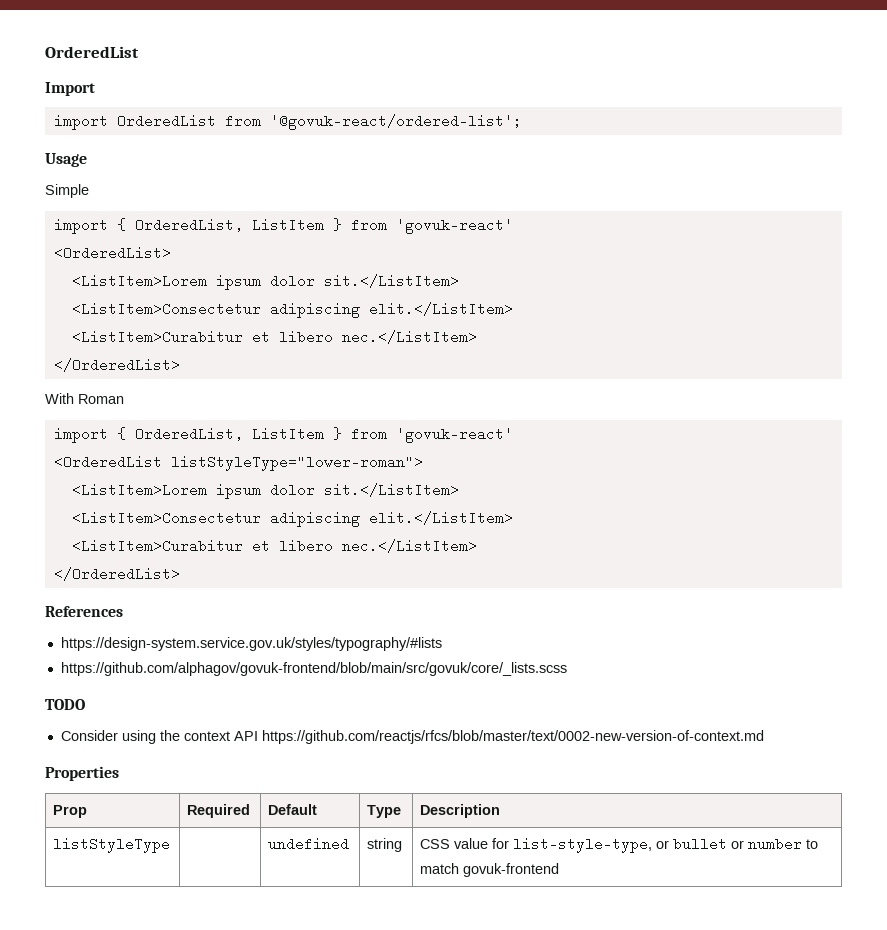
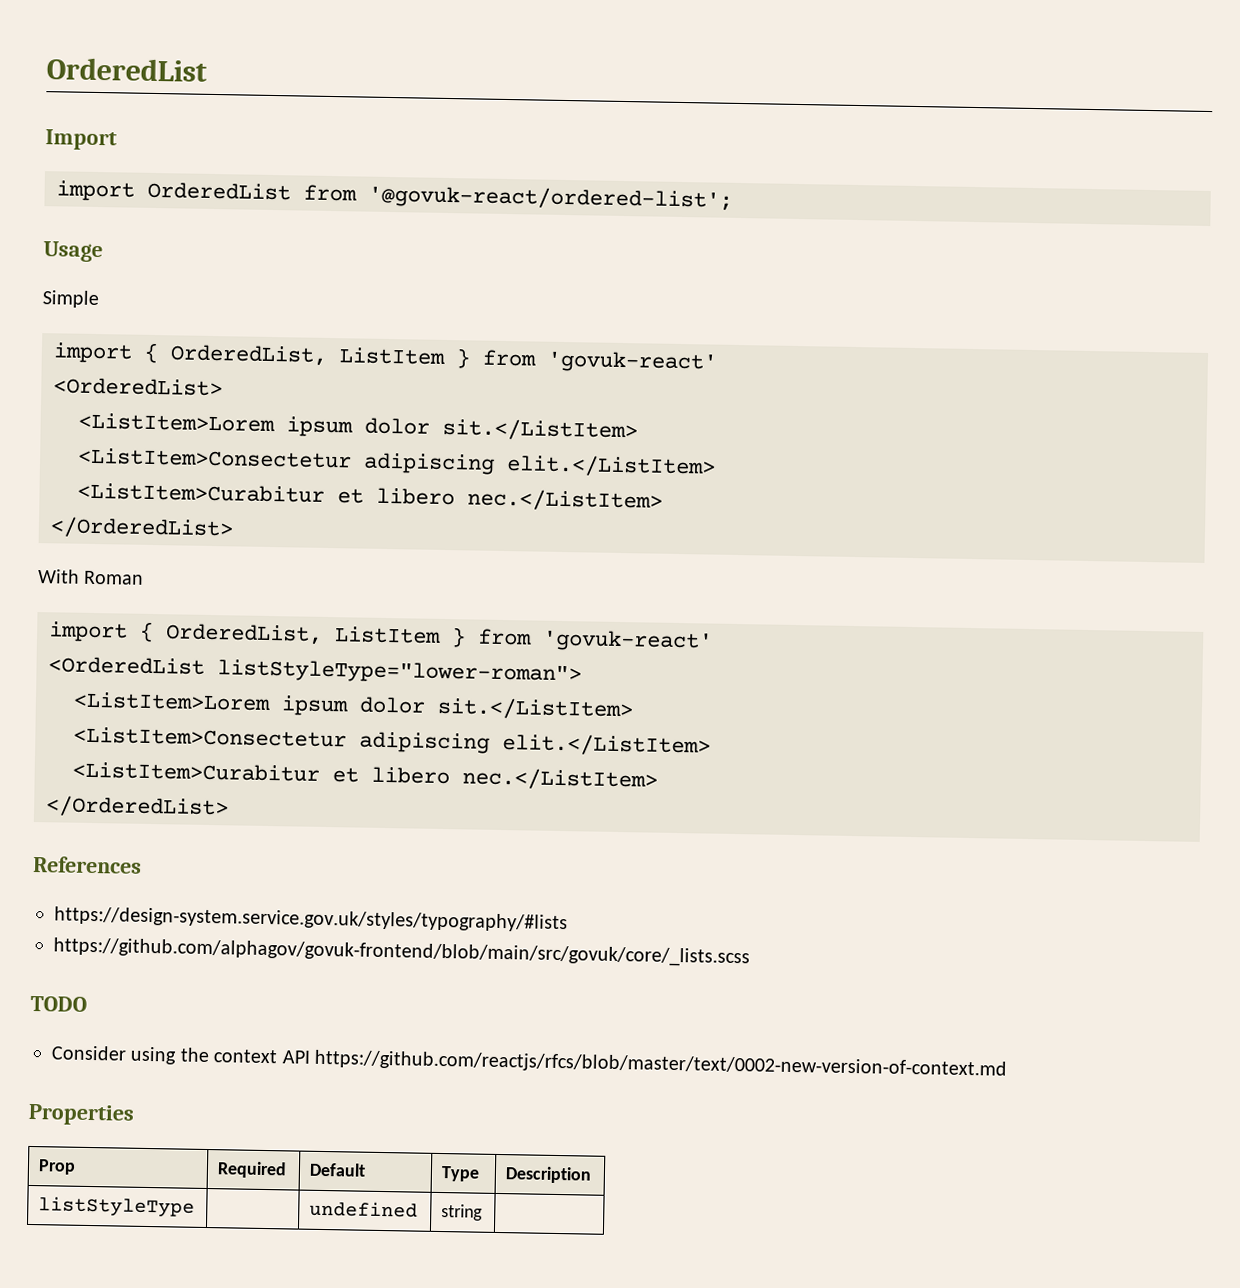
[420,837,819,853] [420,863,560,877] CSS value for list-style-type, or bullet or number to match govuk-frontend -> (484, 1212) none

